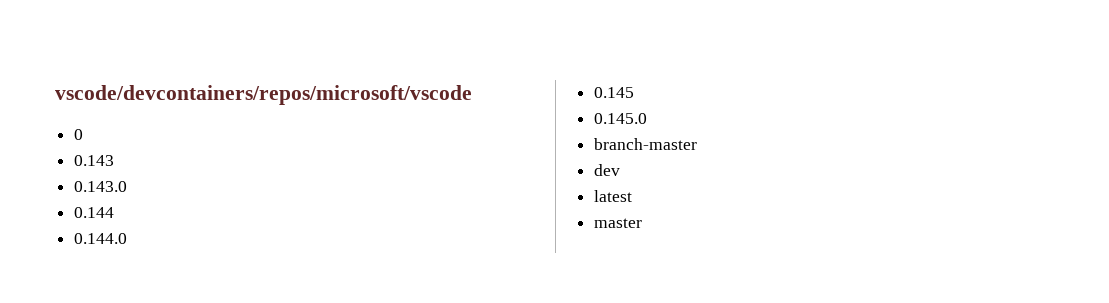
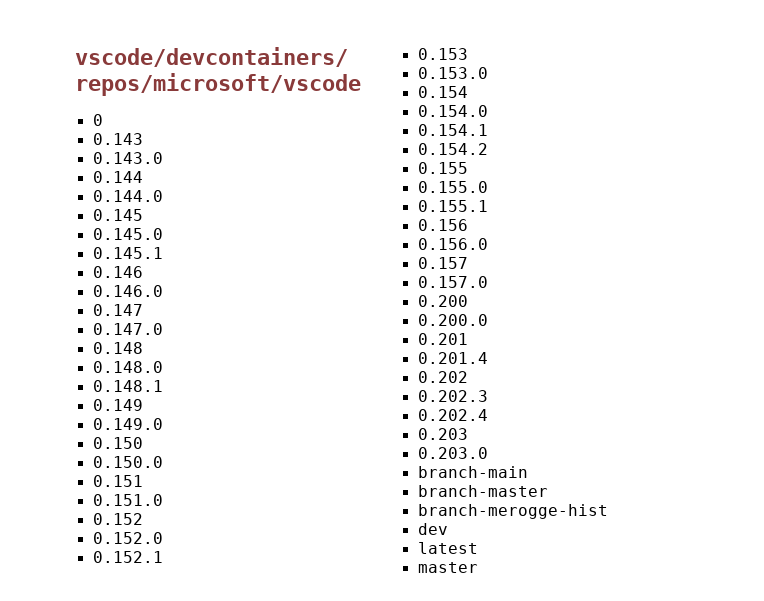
(648, 118) none -> [92,247,163,259] [92,266,143,278] [92,285,163,297] [92,304,143,316] [92,323,163,335] [92,342,143,354] [92,361,163,373] [92,380,163,392] [92,399,143,411] [92,418,163,430] [92,437,143,449] [92,456,163,468] [92,475,143,487] [92,494,163,506] [92,513,143,525] [92,532,163,544] [92,551,163,563] [417,48,468,60] [417,67,488,79] [417,86,468,98] [417,105,488,117] [417,124,488,136] [417,143,488,155] [417,162,468,174] [417,181,488,193] [417,200,488,212] [417,219,468,231] [417,238,488,250] [417,257,468,269] [417,276,488,288] [417,295,468,307] [417,314,488,326] [417,333,468,345] [417,352,488,364] [417,371,468,383] [417,390,488,402] [417,409,488,421] [417,428,468,440] [417,447,488,459] [417,466,528,478] // 0.145.1 // 0.146 // 0.146.0 // 0.147 // 0.147.0 // 0.148 // 0.148.0 // 0.148.1 // 0.149 // 0.149.0 // 0.150 // 0.150.0 // 0.151 // 0.151.0 // 0.152 // 0.152.0 // 0.152.1 // 0.153 // 0.153.0 // 0.154 // 0.154.0 // 0.154.1 // 0.154.2 // 0.155 // 0.155.0 // 0.155.1 // 0.156 // 0.156.0 // 0.157 // 0.157.0 // 0.200 // 0.200.0 // 0.201 // 0.201.4 // 0.202 // 0.202.3 // 0.202.4 // 0.203 // 0.203.0 // branch-main
(698, 144) none -> [417,504,608,519] // branch-merogge-hist

